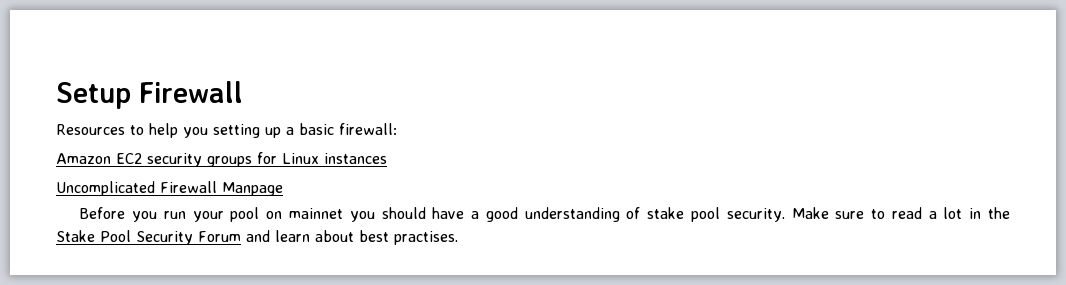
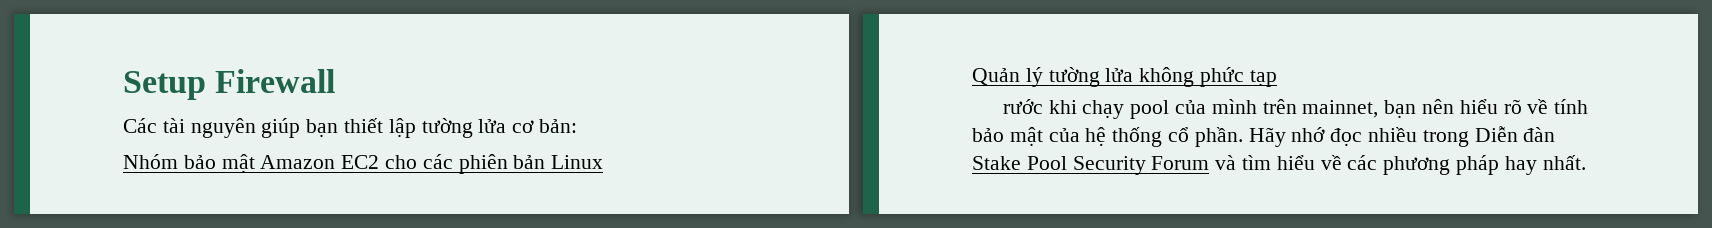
[56,123,397,138] [56,152,387,167] [56,181,283,196] [79,207,1011,222] [56,230,458,245] Resources to help you setting up a basic firewall: // Amazon EC2 security groups for Linux instances // Uncomplicated Firewall Manpage // Before you run your pool on mainnet you should have a good understanding of stake pool security. Make sure to read a lot in the Stake Pool Security Forum and learn about best practises. -> [123,118,578,138] [123,154,604,174] [972,67,1277,87] [1002,99,1589,119] [972,126,1556,147] [972,155,1586,175] Các tài nguyên giúp bạn thiết lập tường lửa cơ bản: // Nhóm bảo mật Amazon EC2 cho các phiên bản Linux // Quản lý tường lửa không phức tạp // rước khi chạy pool của mình trên mainnet, bạn nên hiểu rõ về tính bảo mật của hệ thống cổ phần. Hãy nhớ đọc nhiều trong Diễn đàn Stake Pool Security Forum và tìm hiểu về các phương pháp hay nhất.

